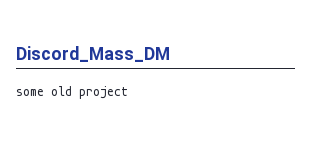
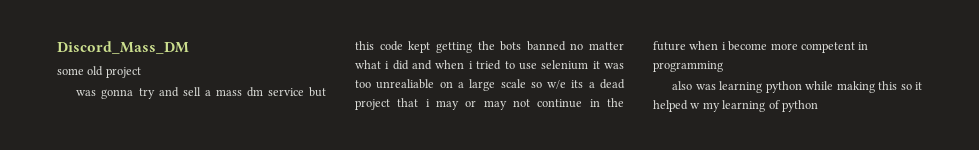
(128, 92) none -> [76,87,327,99] [355,41,624,53] [355,60,624,70] [355,79,625,91] [355,98,624,110] [653,41,869,53] [653,61,723,72] [672,81,922,93] [653,100,818,112] // was gonna try and sell a mass dm service but this code kept getting the bots banned no matter what i did and when i tried to use selenium it was too unrealiable on a large scale so w/e its a dead project that i may or may not continue in the future when i become more competent in programming // also was learning python while making this so it helped w my learning of python

